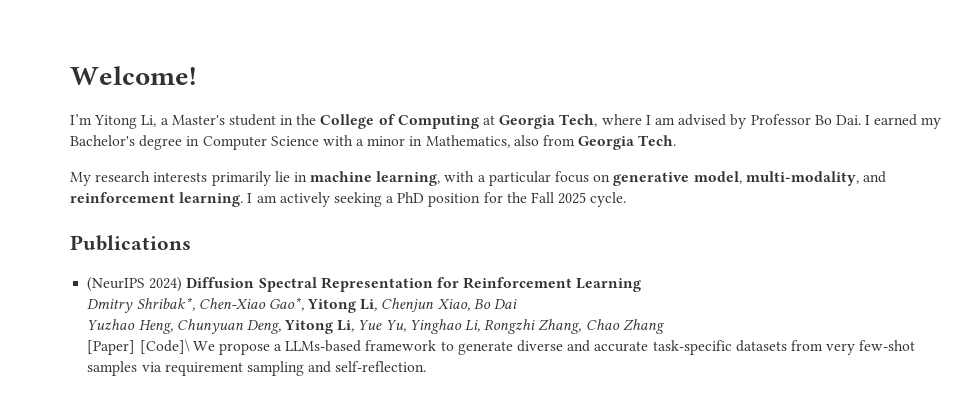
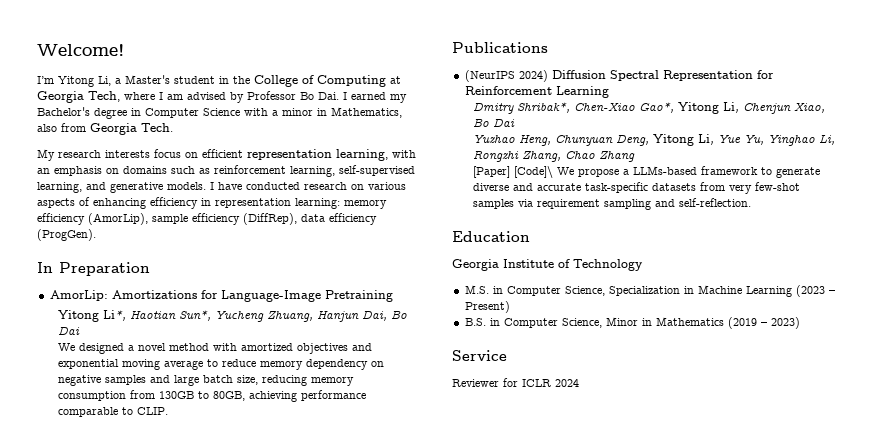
[211,171,886,186] [70,192,627,207] primarily lie in machine learning, with a particular focus on generative model, multi-modality, and reinforcement learning. I am actively seeking a PhD position for the Fall 2025 cycle. -> [154,149,416,161] [37,165,415,177] [37,182,406,193] [37,197,387,209] [37,213,377,225] [37,229,96,241] [37,262,150,276] [49,290,393,302] [57,310,407,322] [57,327,80,335] [57,343,372,354] [57,359,384,370] [57,375,354,386] [57,390,366,402] [57,407,168,417] focus on efficient representation learning, with an emphasis on domains such as reinforcement learning, self-supervised learning, and generative models. I have conducted research on various aspects of enhancing efficiency in representation learning: memory efficiency (AmorLip), sample efficiency (DiffRep), data efficiency (ProgGen). // In Preparation // AmorLip: Amortizations for Language-Image Pretraining // Yitong Li*, Haotian Sun*, Yucheng Zhuang, Hanjun Dai, Bo Dai // We designed a novel method with amortized objectives and exponential moving average to reduce memory dependency on negative samples and large batch size, reducing memory consumption from 130GB to 80GB, achieving performance comparable to CLIP.
(427, 366) none -> [452,231,530,242] [452,259,643,271] [464,285,835,297] [464,301,510,313] [464,317,800,329] [452,350,507,361] [452,378,579,387] // Education // Georgia Institute of Technology // M.S. in Computer Science, Specialization in Machine Learning (2023 – Present) // B.S. in Computer Science, Minor in Mathematics (2019 – 2023) // Service // Reviewer for ICLR 2024

